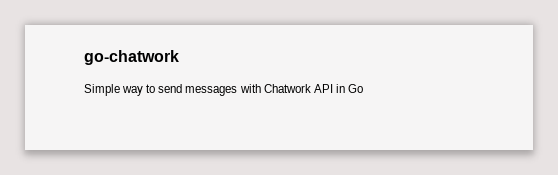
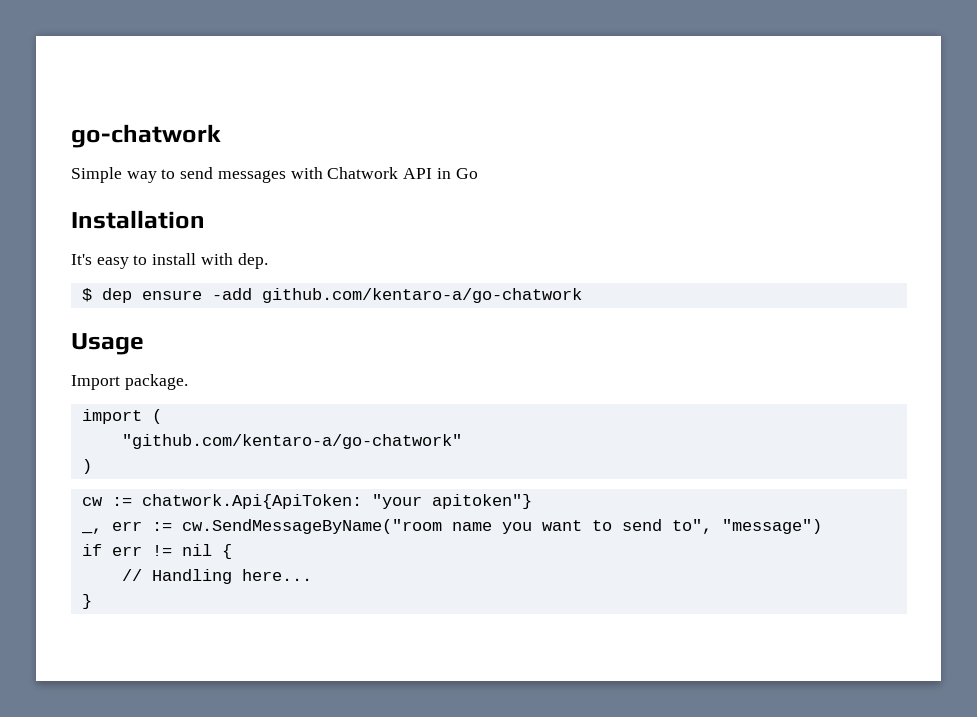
(363, 88) none -> [71,210,205,229] [71,253,268,269] [81,288,582,303] [71,333,144,355] [71,374,188,390] [81,409,162,424] [121,434,462,449] [81,459,92,474] [81,494,532,509] [80,519,822,534] [81,544,232,559] [121,569,312,584] [81,594,92,609] // Installation // It's easy to install with dep. // $ dep ensure -add github.com/kentaro-a/go-chatwork // Usage // Import package. // import ( // "github.com/kentaro-a/go-chatwork" // ) // cw := chatwork.Api{ApiToken: "your apitoken"} // _, err := cw.SendMessageByName("room name you want to send to", "message") // if err != nil { // // Handling here... // }

